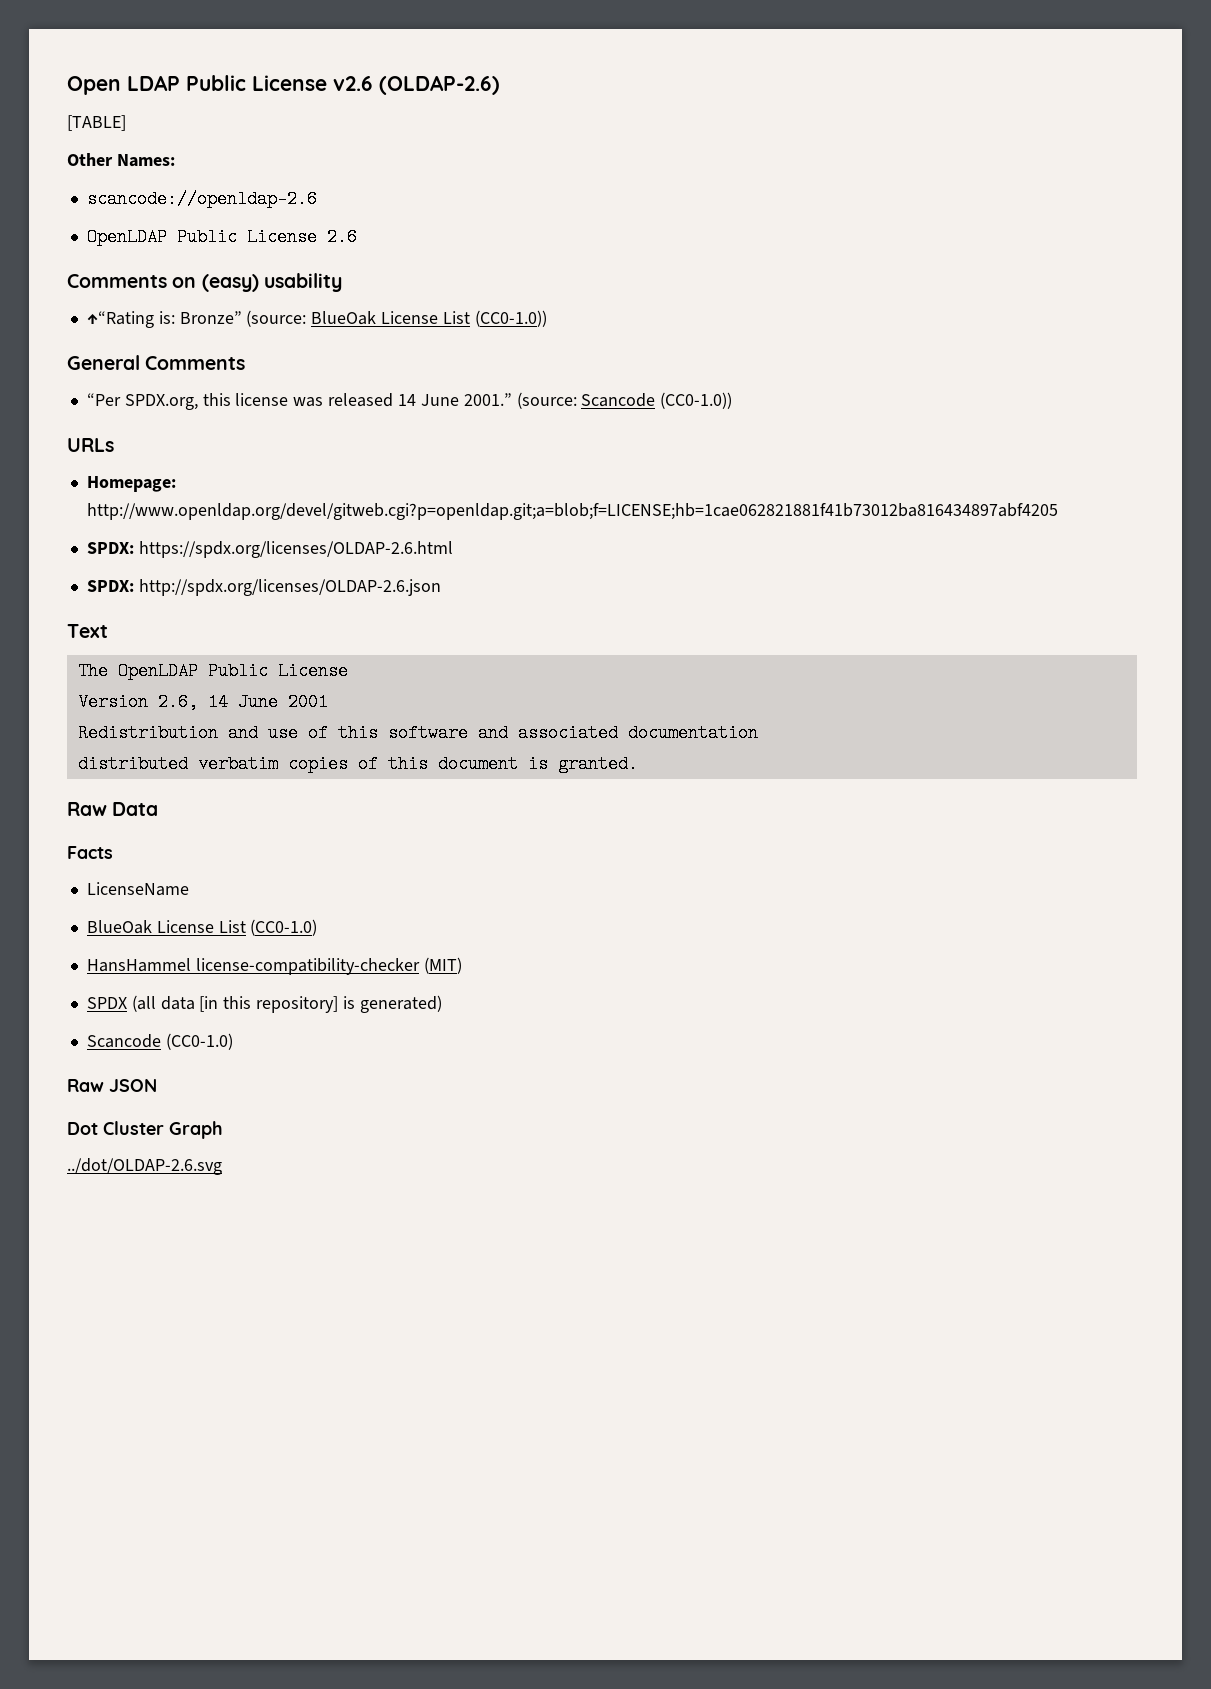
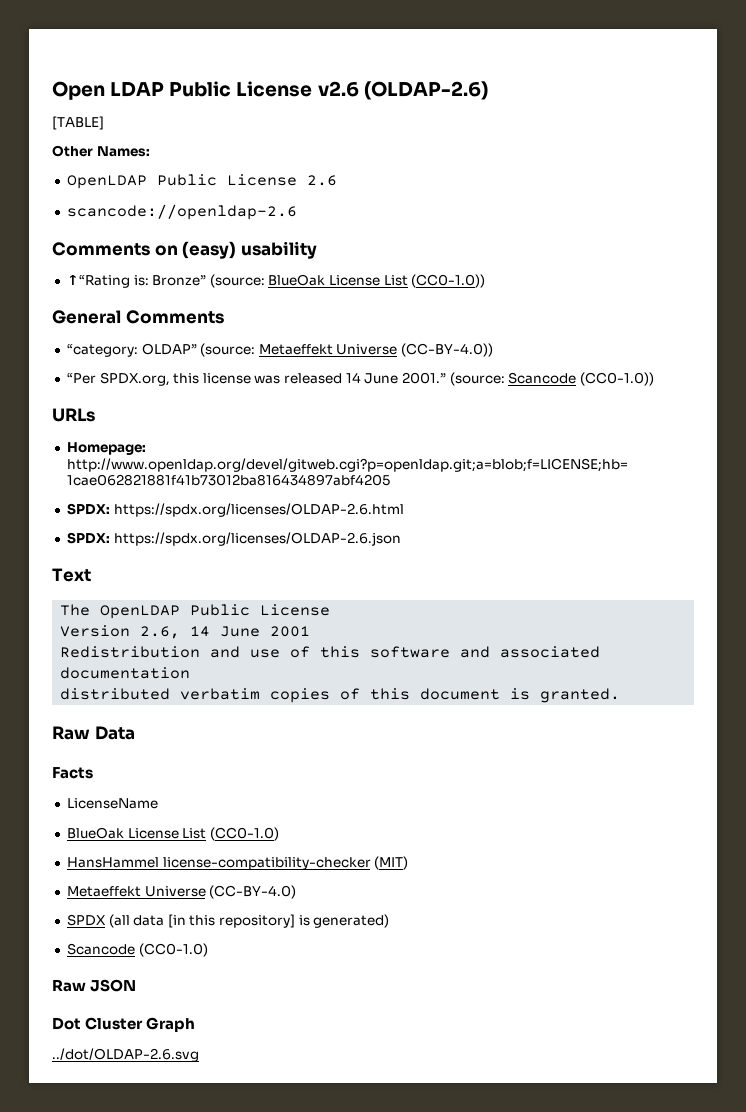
[86,190,317,208] // scancode://openldap-2.6 -> (150, 151) none
(357, 237) none -> [66,204,297,220] // scancode://openldap-2.6
(246, 363) none -> [66,343,494,357] // “category: OLDAP” (source: Metaeffekt Universe (CC-BY-4.0))
[138,579,441,596] http://spdx.org/licenses/OLDAP-2.6.json -> [113,532,401,546] https://spdx.org/licenses/OLDAP-2.6.json
(462, 965) none -> [66,885,297,899] // Metaeffekt Universe (CC-BY-4.0)

